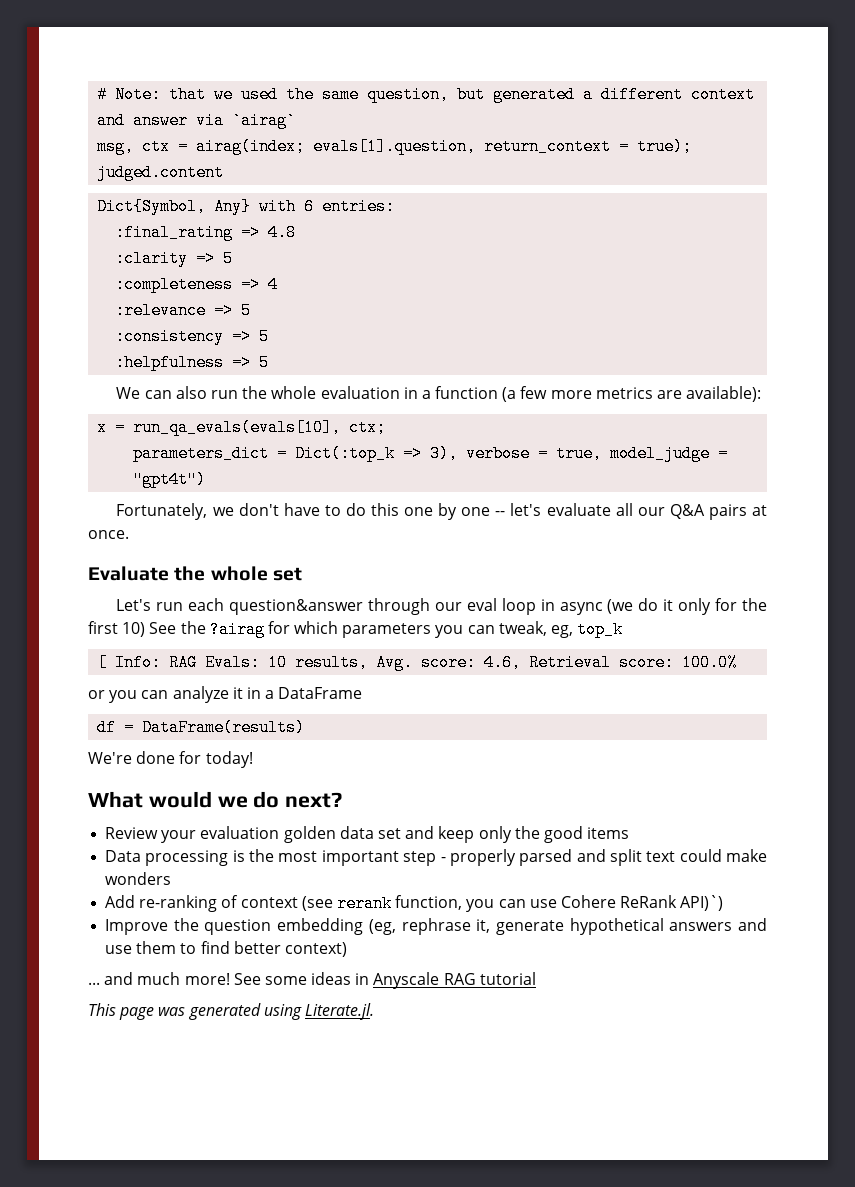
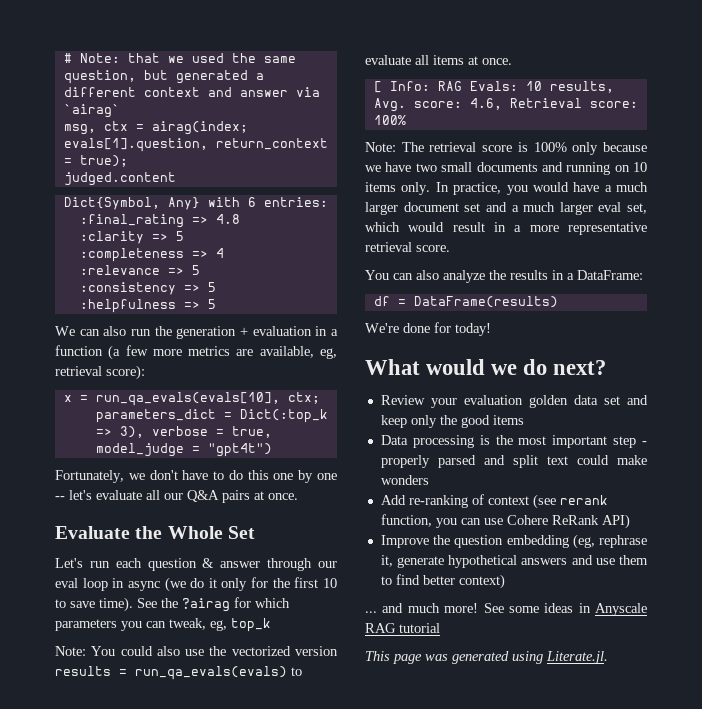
[271,386,317,399] whole -> [176,326,249,339] generation +
[686,386,762,402] available): -> [259,346,337,359] [55,365,145,380] available, eg, retrieval score):
[210,566,302,581] whole set -> [167,526,255,539] Whole Set
[229,599,364,615] question&answer -> [147,558,261,571] question & answer
[122,622,146,637] 10) -> [322,578,337,588] [55,597,133,612] 10 to save time).
(624, 629) none -> [55,646,338,656] [55,666,302,680] [365,55,512,65] // Note: You could also use the vectorized version results = run_qa_evals(evals) to evaluate all items at once.
[682,654,738,671] [88,686,363,703] 100.0% // or you can analyze it in a DataFrame -> [373,115,406,125] [365,142,647,155] [365,162,647,175] [365,182,648,195] [365,202,647,215] [365,222,647,235] [365,242,450,252] [365,270,643,283] 100% // Note: The retrieval score is 100% only because we have two small documents and running on 10 items only. In practice, you would have a much larger document set and a much larger eval set, which would result in a more representative retrieval score. // You can also analyze the results in a DataFrame:
[680,895,724,911] API)`) -> [601,514,630,529] API)

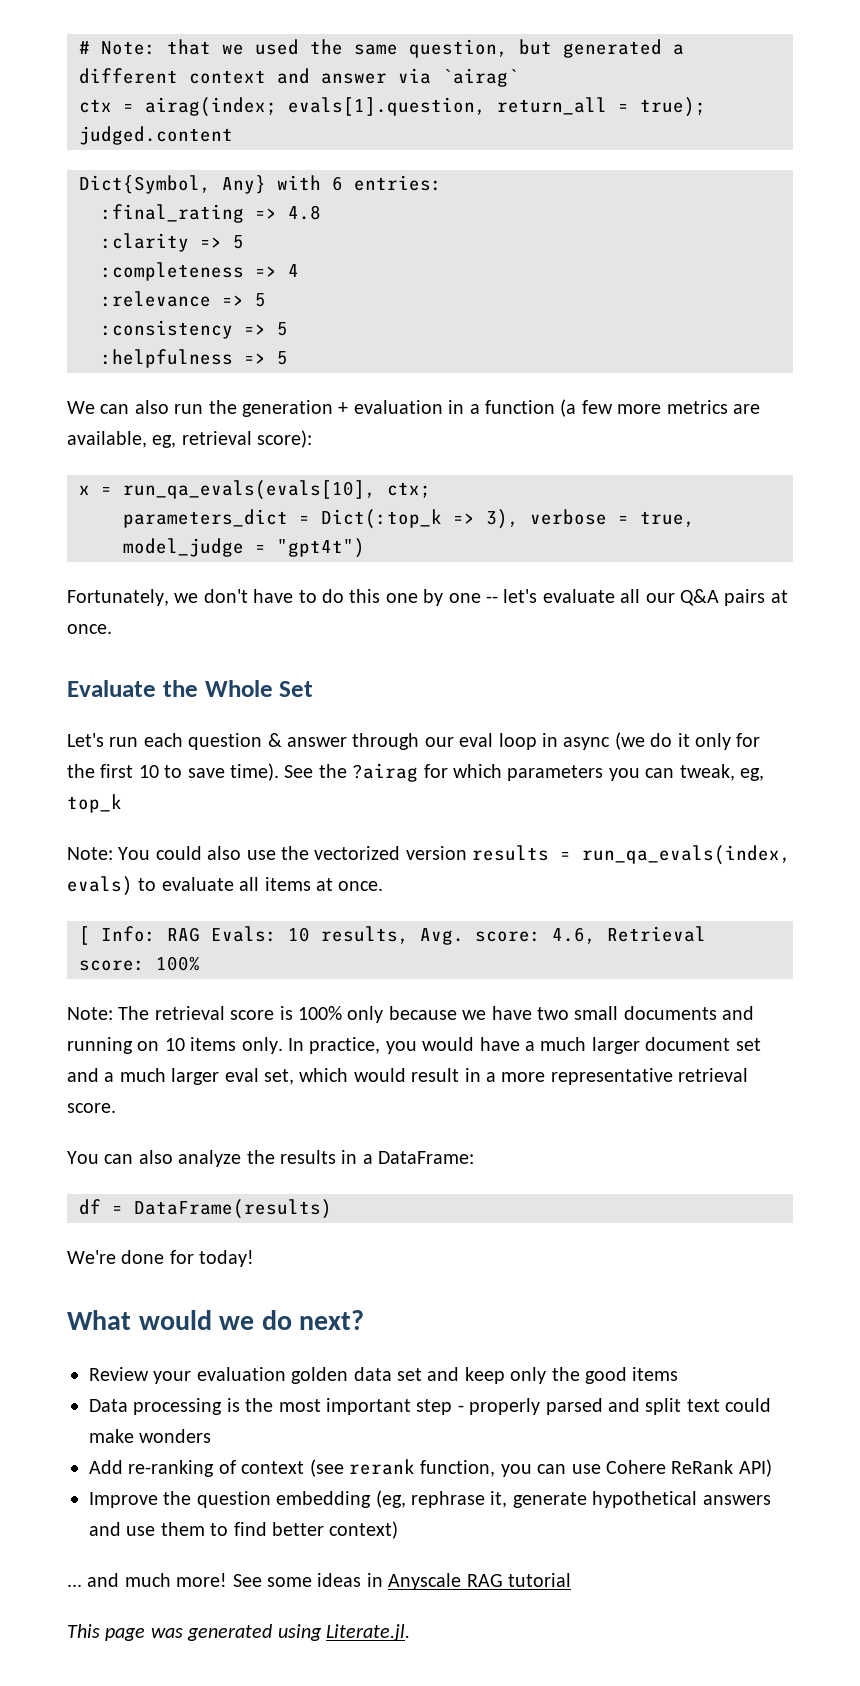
[63,124,96,135] msg, -> (519, 77) none
[215,138,328,150] return_context -> [497,97,607,115] return_all
[135,666,287,680] run_qa_evals(evals) -> [582,845,792,865] [67,876,133,896] run_qa_evals(index, evals)

